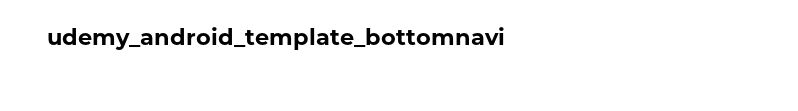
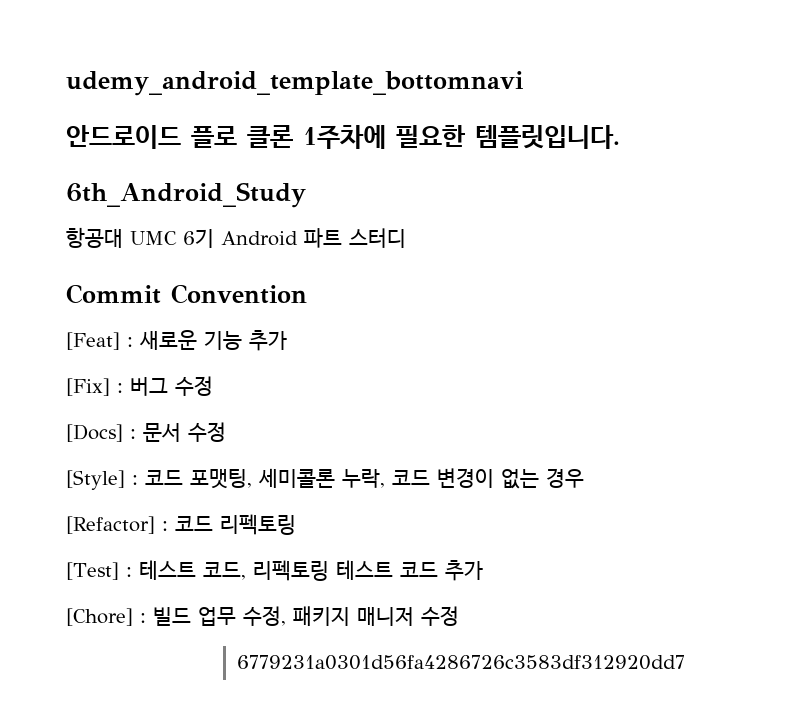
(505, 38) none -> [66,125,620,149] [66,182,306,208] [66,227,406,248] [66,284,307,304] [66,330,287,351] [66,376,213,396] [66,422,226,442] [66,468,584,490] [66,514,296,535] [66,560,483,581] [66,606,459,626] [237,655,686,670] // 안드로이드 플로 클론 1주차에 필요한 템플릿입니다. // 6th_Android_Study // 항공대 UMC 6기 Android 파트 스터디 // Commit Convention // [Feat] : 새로운 기능 추가 // [Fix] : 버그 수정 // [Docs] : 문서 수정 // [Style] : 코드 포맷팅, 세미콜론 누락, 코드 변경이 없는 경우 // [Refactor] : 코드 리펙토링 // [Test] : 테스트 코드, 리펙토링 테스트 코드 추가 // [Chore] : 빌드 업무 수정, 패키지 매니저 수정 // 6779231a0301d56fa4286726c3583df312920dd7

